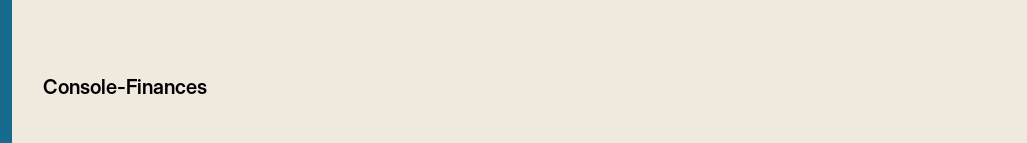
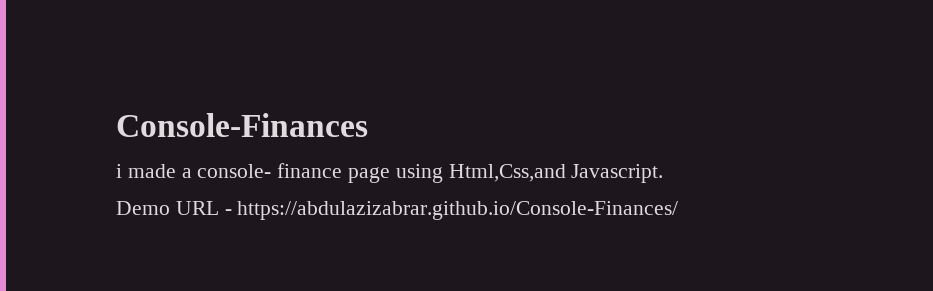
(207, 86) none -> [116,163,664,183] [116,201,679,220] // i made a console- finance page using Html,Css,and Javascript. // Demo URL - https://abdulazizabrar.github.io/Console-Finances/

